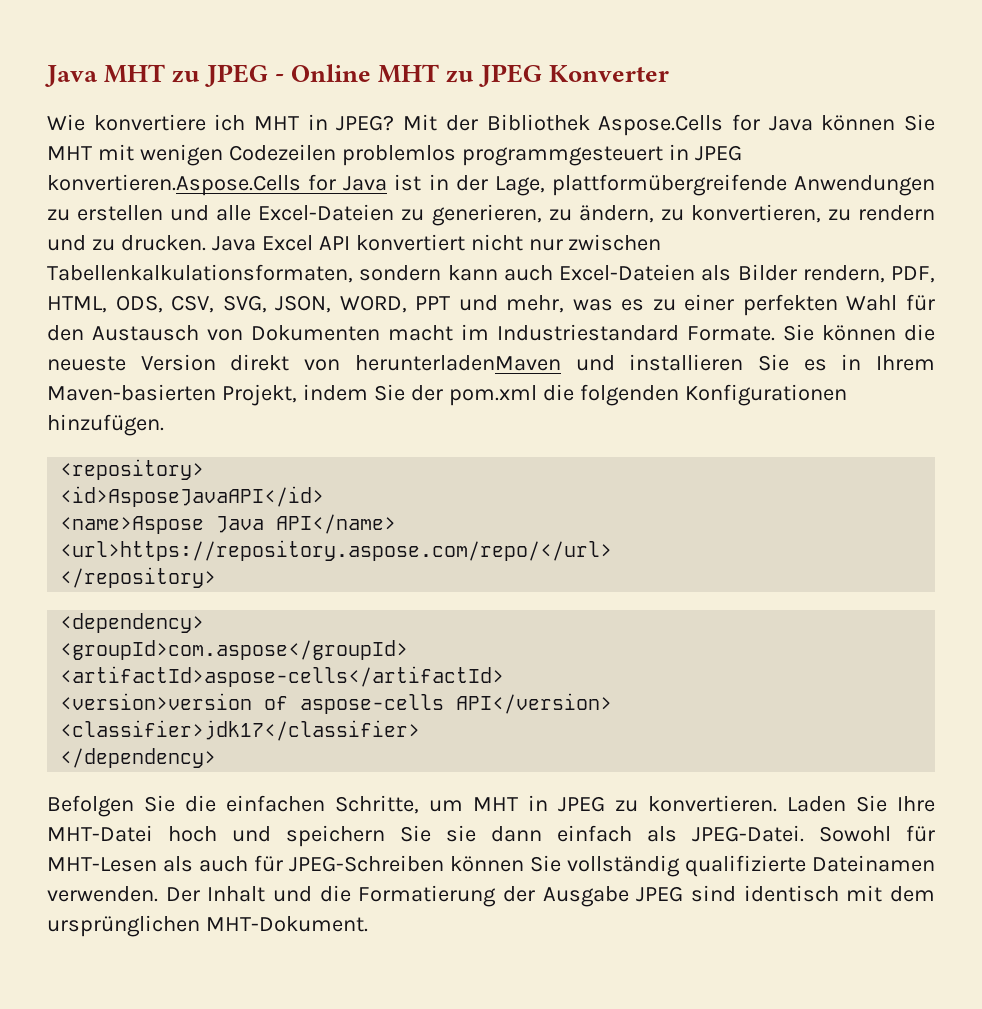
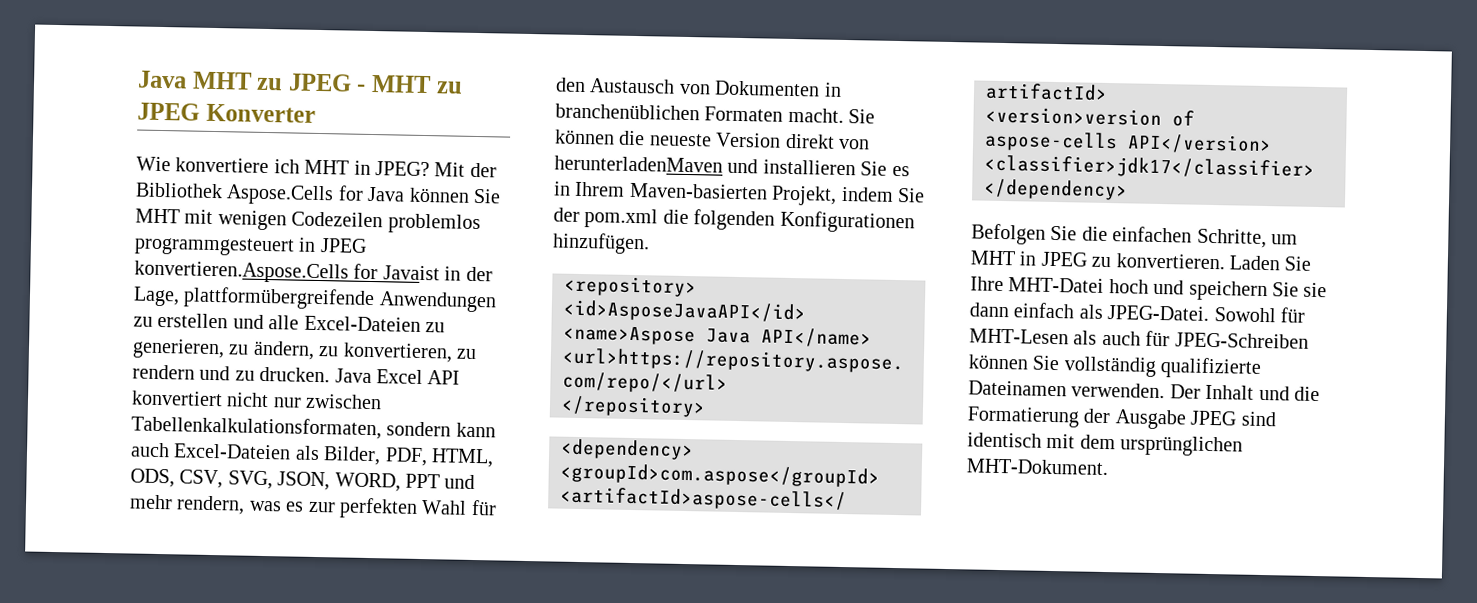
[291,64,372,82] Online -> (367, 87) none
[343,174,422,191] Java ist -> [382,265,440,281] Javaist
[737,264,885,283] Bilder rendern, -> [323,446,382,466] Bilder,
[506,294,735,313] mehr, was es zu einer -> [129,494,336,515] mehr rendern, was es zur
[388,324,775,341] macht im Industriestandard Formate. -> [823,82,842,97] [555,103,844,123] in branchenüblichen Formaten macht.

